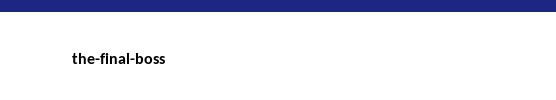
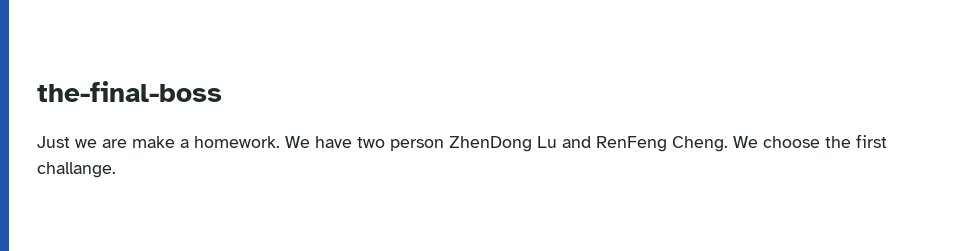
(165, 58) none -> [37,134,887,152] [37,162,116,178] // Just we are make a homework. We have two person ZhenDong Lu and RenFeng Cheng. We choose the first challange.

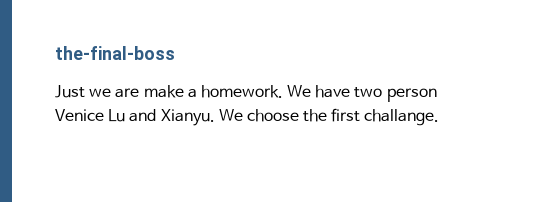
[449,136,532,152] ZhenDong -> [55,109,104,121] Venice
[596,136,728,152] RenFeng Cheng. -> [160,109,215,126] Xianyu.

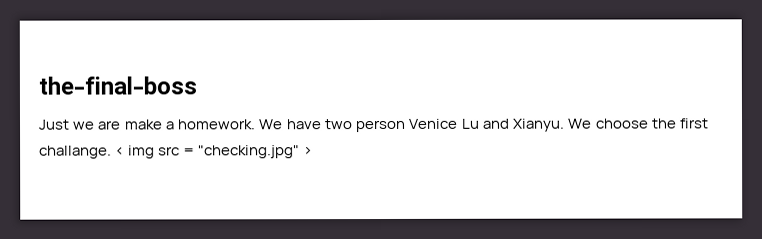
(440, 117) none -> [115,145,314,159] < img src = "checking.jpg" >

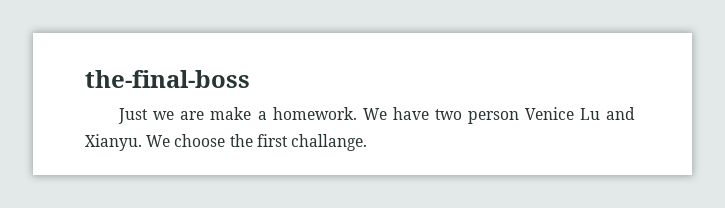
[115,145,314,159] < img src = "checking.jpg" > -> (367, 142) none

